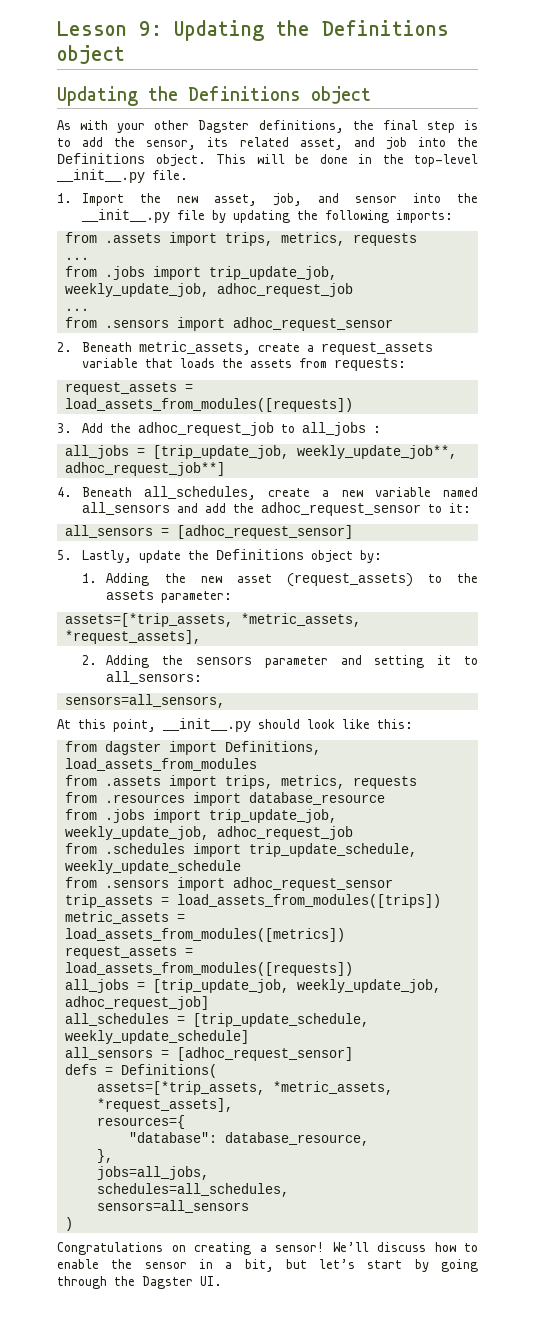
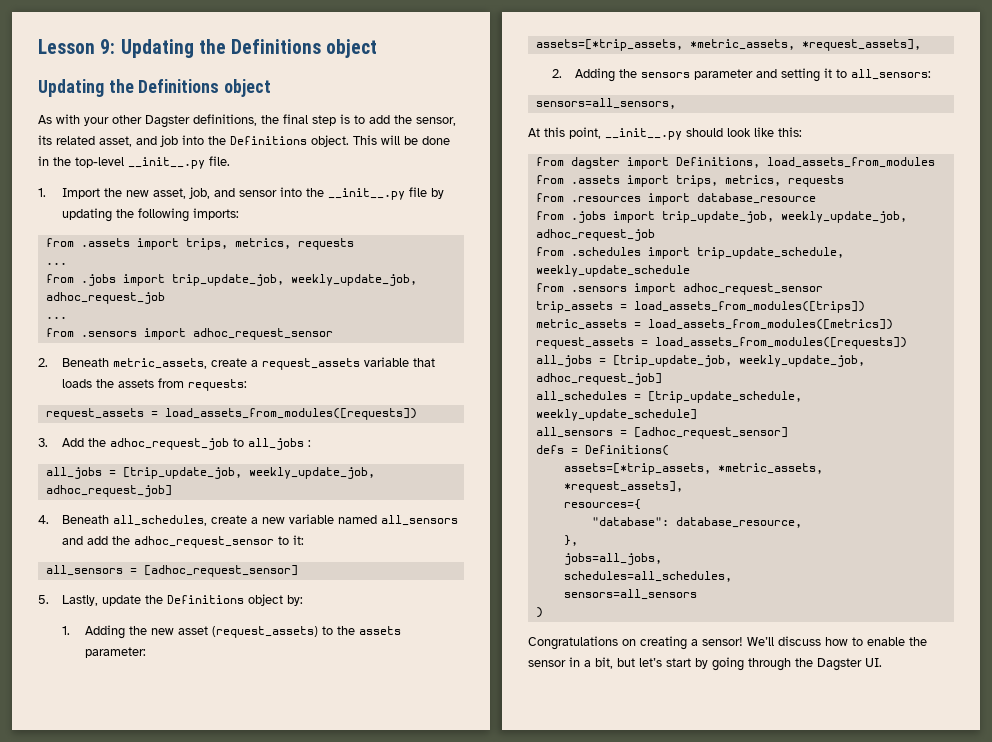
[296,445,457,459] [64,462,225,476] weekly_update_job**, adhoc_request_job**] -> [248,467,375,479] [45,485,172,497] weekly_update_job, adhoc_request_job]

